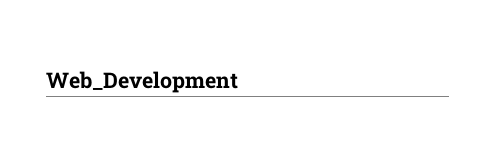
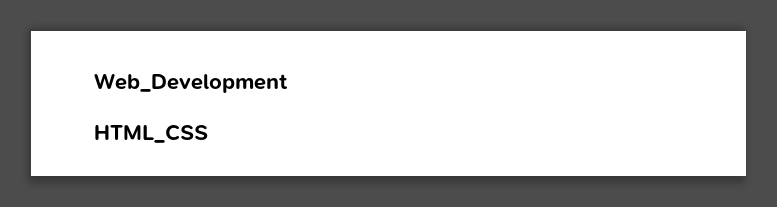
(238, 82) none -> [94,124,208,143] // HTML_CSS

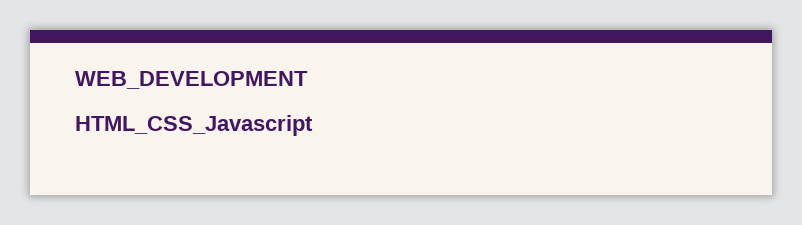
[94,73,288,93] [94,124,208,143] Web_Development // HTML_CSS -> [75,71,308,89] [75,115,313,136] WEB_DEVELOPMENT // HTML_CSS_Javascript

